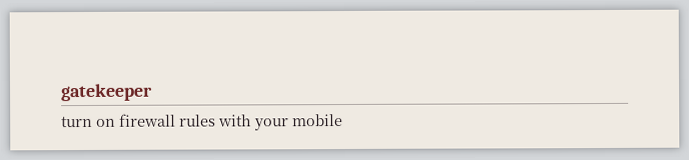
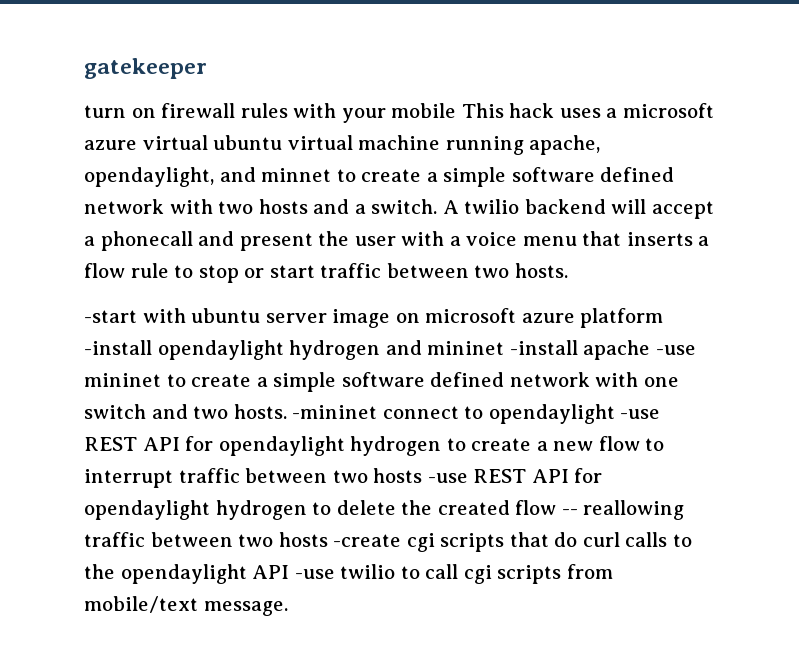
(343, 120) none -> [461,103,714,118] [84,135,601,155] [84,167,675,187] [84,199,714,219] [84,231,710,251] [84,263,568,283] [84,308,664,328] [84,340,696,360] [84,372,679,392] [84,404,661,424] [84,436,665,456] [84,468,603,488] [84,500,685,520] [84,532,692,552] [84,564,613,584] [84,596,288,616] This hack uses a microsoft azure virtual ubuntu virtual machine running apache, opendaylight, and minnet to create a simple software defined network with two hosts and a switch. A twilio backend will accept a phonecall and present the user with a voice menu that inserts a flow rule to stop or start traffic between two hosts. // -start with ubuntu server image on microsoft azure platform -install opendaylight hydrogen and mininet -install apache -use mininet to create a simple software defined network with one switch and two hosts. -mininet connect to opendaylight -use REST API for opendaylight hydrogen to create a new flow to interrupt traffic between two hosts -use REST API for opendaylight hydrogen to delete the created flow -- reallowing traffic between two hosts -create cgi scripts that do curl calls to the opendaylight API -use twilio to call cgi scripts from mobile/text message.

